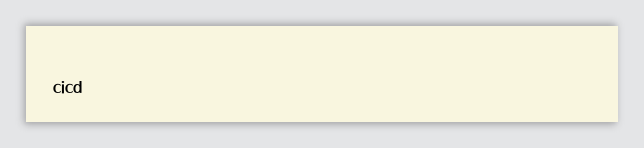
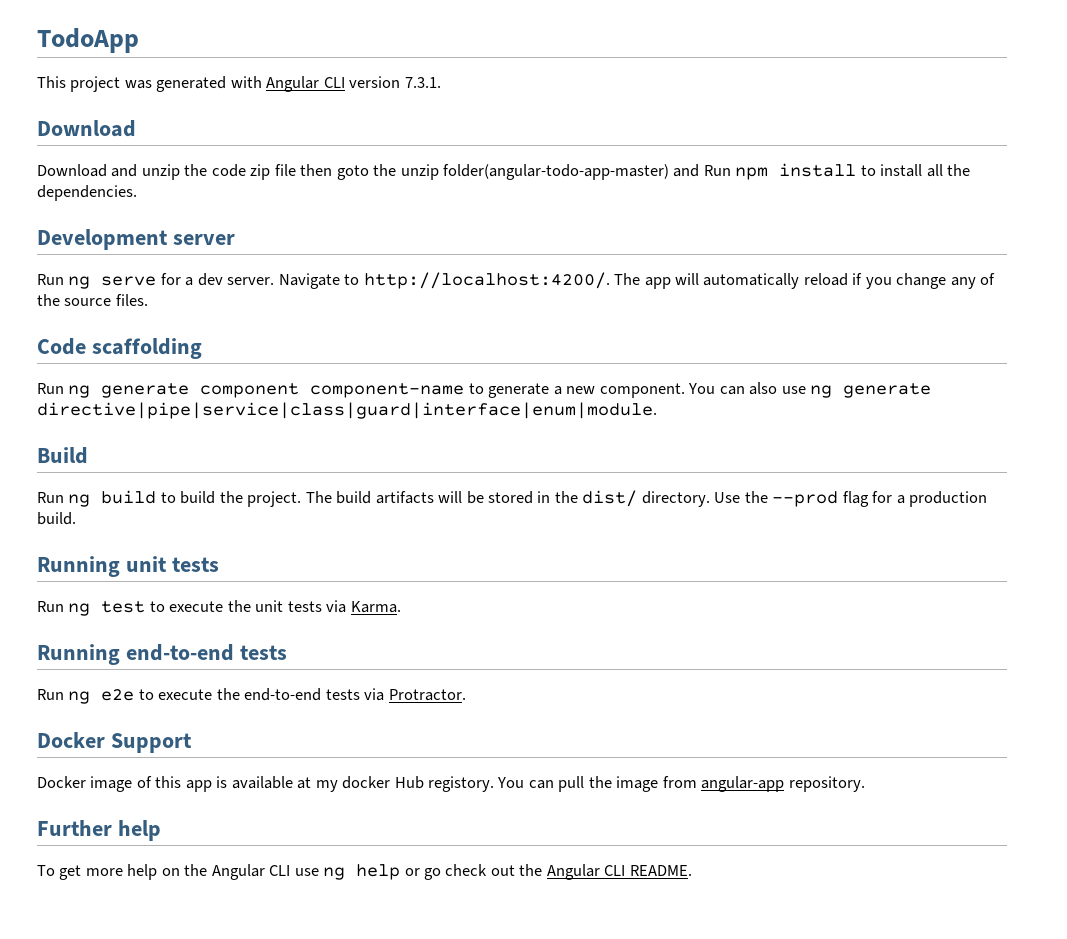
[53,81,82,94] cicd -> [37,28,139,53] [37,76,441,92] [37,120,136,137] [37,163,971,180] [37,185,137,201] [37,229,235,250] [37,272,996,289] [37,294,148,306] [37,338,202,359] [37,382,932,398] [37,402,657,419] [37,447,88,464] [37,490,988,507] [37,512,76,525] [37,556,219,577] [37,600,401,616] [37,644,287,665] [37,688,466,704] [37,732,192,753] [37,776,865,792] [37,820,161,841] [37,864,692,880] TodoApp // This project was generated with Angular CLI version 7.3.1. // Download // Download and unzip the code zip file then goto the unzip folder(angular-todo-app-master) and Run npm install to install all the dependencies. // Development server // Run ng serve for a dev server. Navigate to http://localhost:4200/. The app will automatically reload if you change any of the source files. // Code scaffolding // Run ng generate component component-name to generate a new component. You can also use ng generate directive|pipe|service|class|guard|interface|enum|module. // Build // Run ng build to build the project. The build artifacts will be stored in the dist/ directory. Use the --prod flag for a production build. // Running unit tests // Run ng test to execute the unit tests via Karma. // Running end-to-end tests // Run ng e2e to execute the end-to-end tests via Protractor. // Docker Support // Docker image of this app is available at my docker Hub registory. You can pull the image from angular-app repository. // Further help // To get more help on the Angular CLI use ng help or go check out the Angular CLI README.

